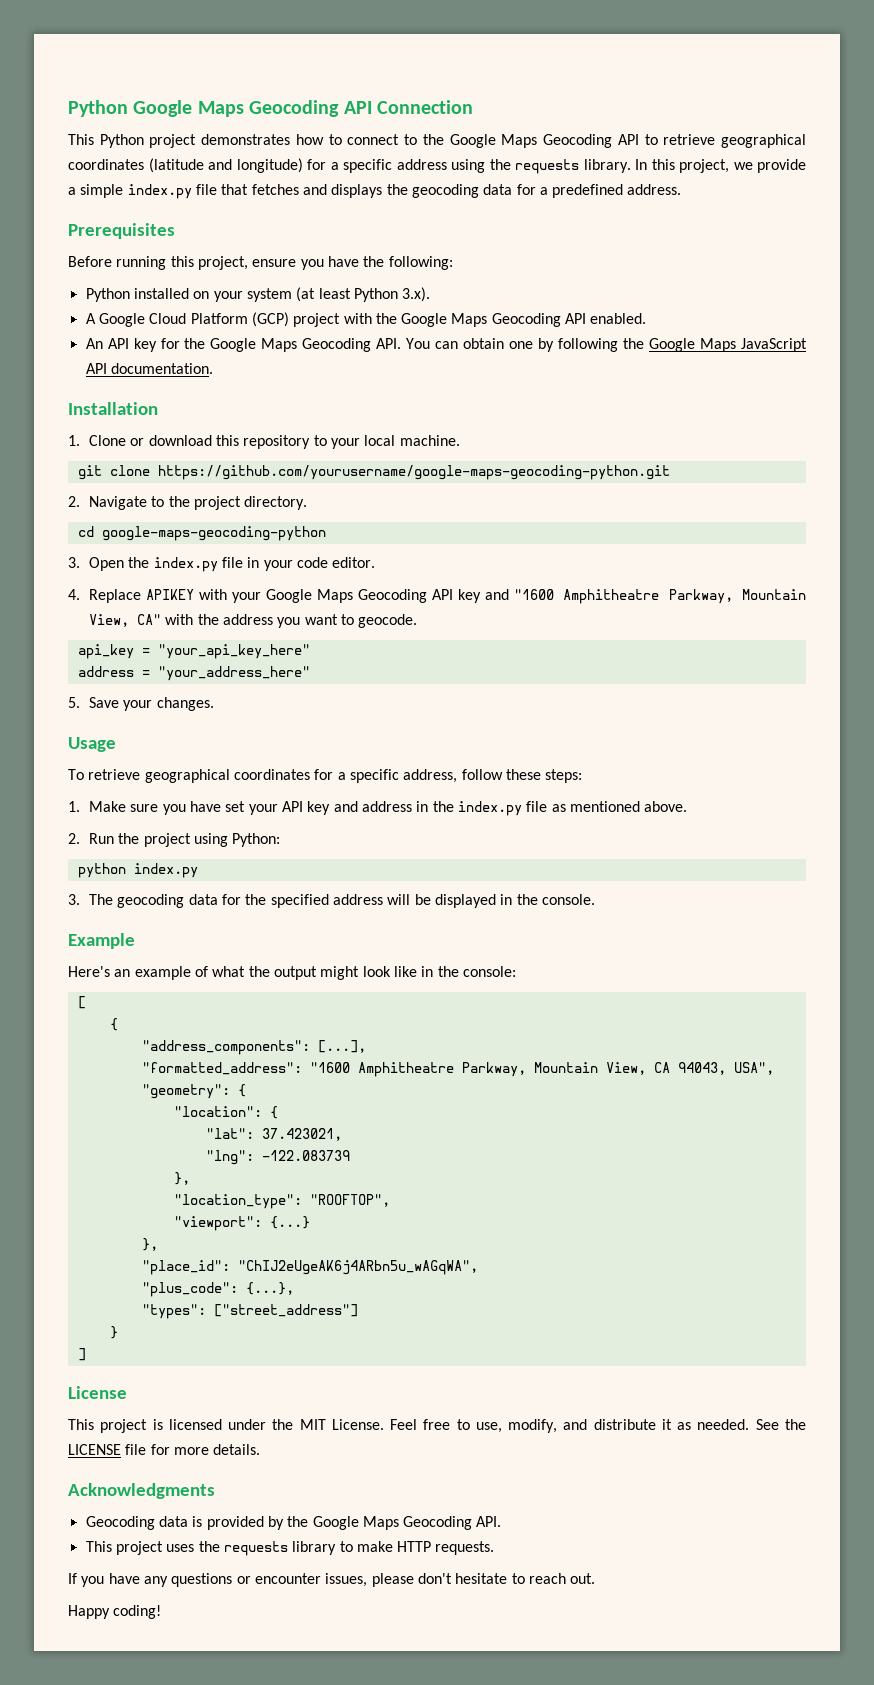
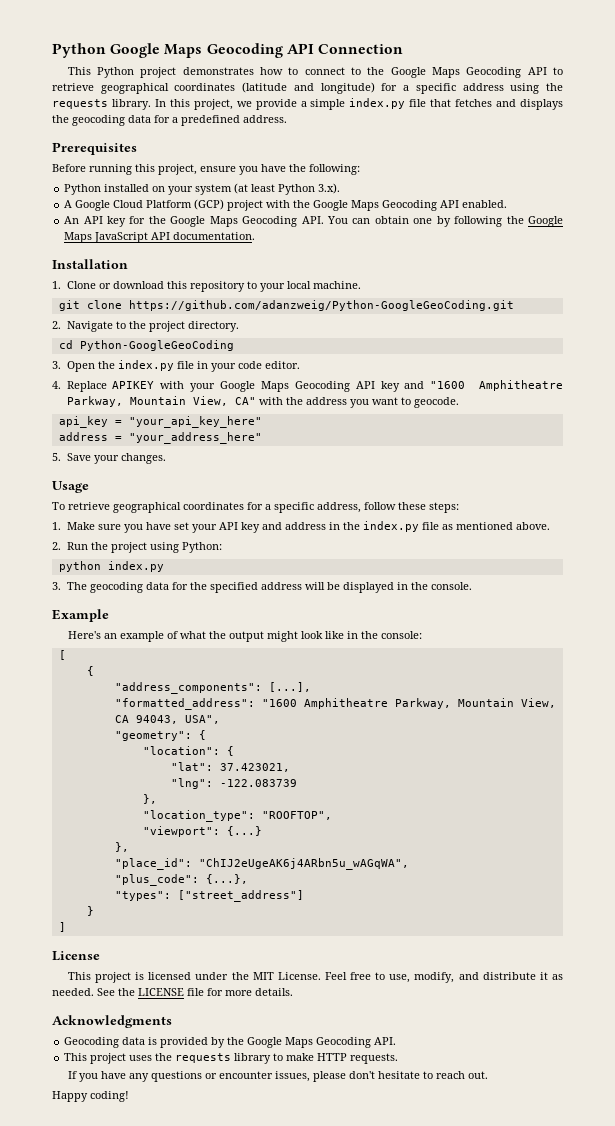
[157,465,670,480] https://github.com/yourusername/google-maps-geocoding-python.git -> [128,300,514,311] https://github.com/adanzweig/Python-GoogleGeoCoding.git
[101,526,326,541] google-maps-geocoding-python -> [79,340,234,351] Python-GoogleGeoCoding

